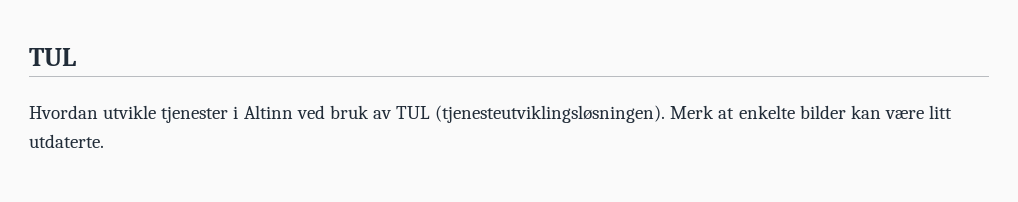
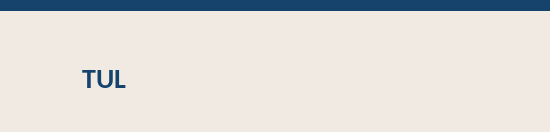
[29,48,76,66] [29,105,953,123] [29,134,104,148] TUL // Hvordan utvikle tjenester i Altinn ved bruk av TUL (tjenesteutviklingsløsningen). Merk at enkelte bilder kan være litt utdaterte. -> [82,70,126,88] TUL

